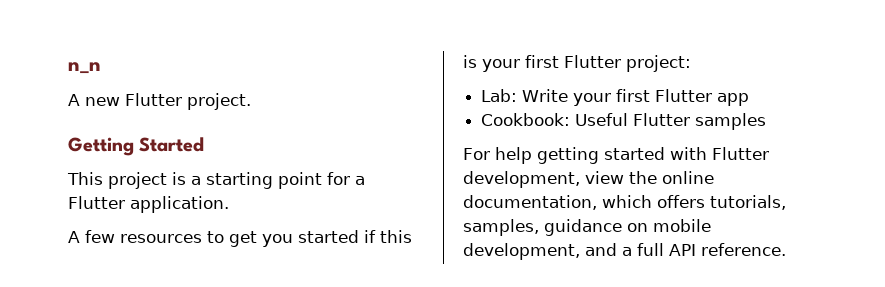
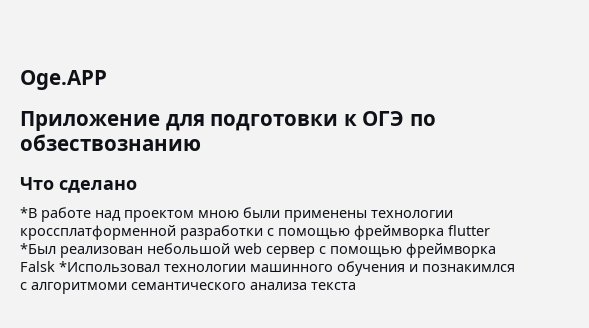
[68,62,101,74] [68,93,251,110] [68,137,205,156] [67,172,365,189] [68,196,229,213] [68,230,412,247] [463,55,691,72] [481,89,750,106] [481,113,767,130] [463,147,769,164] [463,171,714,188] [463,195,786,210] [463,219,711,236] [463,243,786,260] n_n // A new Flutter project. // Getting Started // This project is a starting point for a Flutter application. // A few resources to get you started if this is your first Flutter project: // Lab: Write your first Flutter app // Cookbook: Useful Flutter samples // For help getting started with Flutter development, view the online documentation, which offers tutorials, samples, guidance on mobile development, and a full API reference. -> [20,70,107,90] [20,111,436,131] [20,134,201,151] [20,177,137,193] [20,207,453,222] [20,225,490,240] [20,243,496,258] [20,261,515,276] [20,282,356,294] Oge.APP // Приложение для подготовки к ОГЭ по обзествознанию // Что сделано // *В работе над проектом мною были применены технологии кроссплатформенной разработки с помощью фреймворка flutter *Был реализован небольшой web сервер с помощью фреймворка Falsk *Использовал технологии машинного обучения и познакимлся с алгоритмоми семантического анализа текста

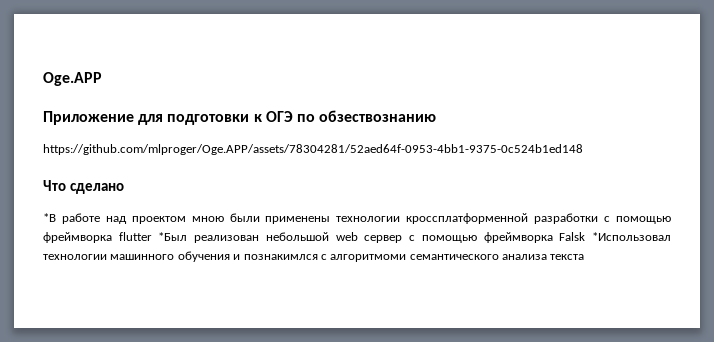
(201, 142) none -> [43,144,583,155] // https://github.com/mlproger/Oge.APP/assets/78304281/52aed64f-0953-4bb1-9375-0c524b1ed148

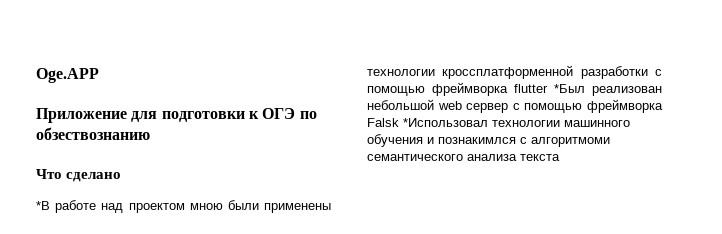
[43,144,583,155] // https://github.com/mlproger/Oge.APP/assets/78304281/52aed64f-0953-4bb1-9375-0c524b1ed148 -> (150, 133) none

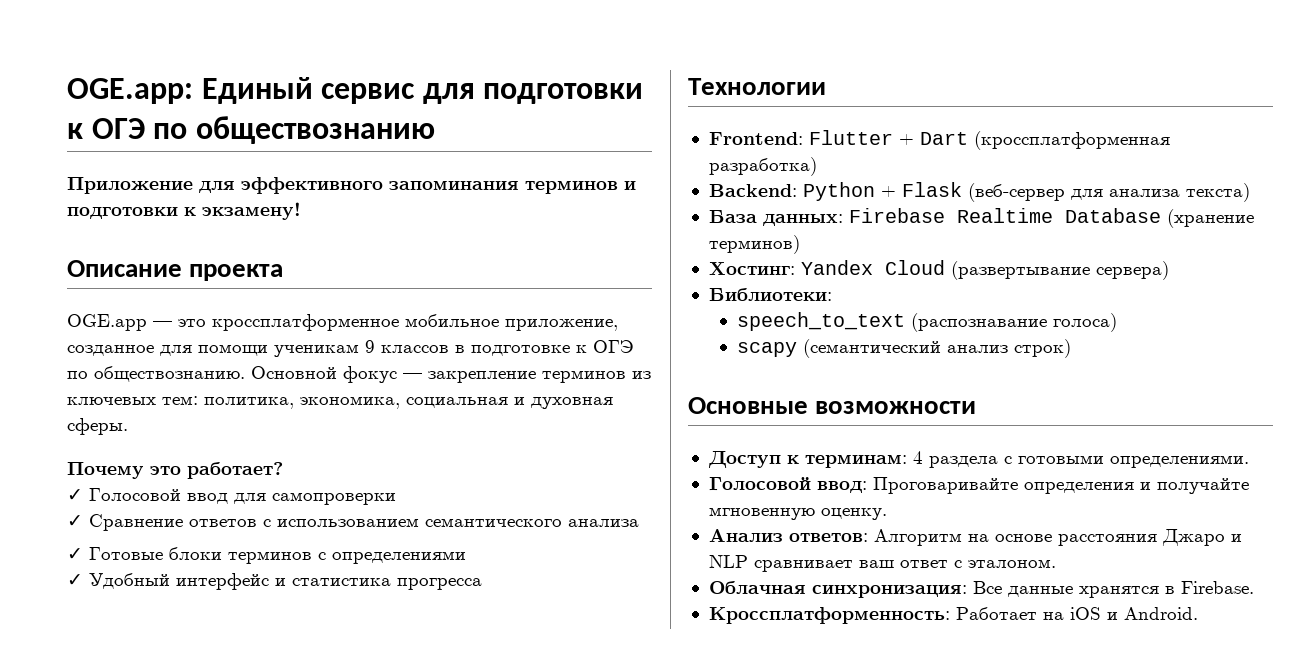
[36,68,99,83] [36,108,127,123] Oge.APP // Приложение -> [67,77,416,104] OGE.app: Единый сервис
[36,127,150,140] [36,169,122,182] [36,200,331,213] [367,65,662,79] [367,82,662,96] [367,99,663,113] [367,118,630,127] [367,134,610,147] [367,154,560,161] обзествознанию // Что сделано // *В работе над проектом мною были применены технологии кроссплатформенной разработки с помощью фреймворка flutter *Был реализован небольшой web сервер с помощью фреймворка Falsk *Использовал технологии машинного обучения и познакимлся с алгоритмоми семантического анализа текста -> [195,116,435,144] [67,177,636,194] [67,202,301,220] [67,260,284,281] [67,314,618,331] [67,340,634,357] [67,366,651,383] [67,396,613,409] [67,418,128,435] [67,462,283,479] [67,488,396,505] [67,514,639,531] [67,547,466,564] [67,573,482,590] [688,78,826,95] [708,130,1170,150] [708,157,817,176] [708,182,1250,202] [708,208,1254,228] [708,235,800,254] [708,260,1169,280] [708,288,832,301] [737,312,1118,332] [737,339,1072,358] [688,397,977,414] [707,451,1249,468] [708,477,1249,494] [708,507,887,520] [708,529,1242,546] [708,555,1056,572] [708,581,1254,598] [708,607,1198,624] обществознанию // Приложение для эффективного запоминания терминов и подготовки к экзамену! // Описание проекта // OGE.app — это кроссплатформенное мобильное приложение, созданное для помощи ученикам 9 классов в подготовке к ОГЭ по обществознанию. Основной фокус — закрепление терминов из ключевых тем: политика, экономика, социальная и духовная сферы. // Почему это работает? // ✓ Голосовой ввод для самопроверки // ✓ Сравнение ответов с использованием семантического анализа // ✓ Готовые блоки терминов с определениями // ✓ Удобный интерфейс и статистика прогресса // Технологии // Frontend: Flutter + Dart (кроссплатформенная разработка) // Backend: Python + Flask (веб-сервер для анализа текста) // База данных: Firebase Realtime Database (хранение терминов) // Хостинг: Yandex Cloud (развертывание сервера) // Библиотеки: // speech_to_text (распознавание голоса) // scapy (семантический анализ строк) // Основные возможности // Доступ к терминам: 4 раздела с готовыми определениями. // Голосовой ввод: Проговаривайте определения и получайте мгновенную оценку. // Анализ ответов: Алгоритм на основе расстояния Джаро и NLP сравнивает ваш ответ с эталоном. // Облачная синхронизация: Все данные хранятся в Firebase. // Кроссплатформенность: Работает на iOS и Android.

